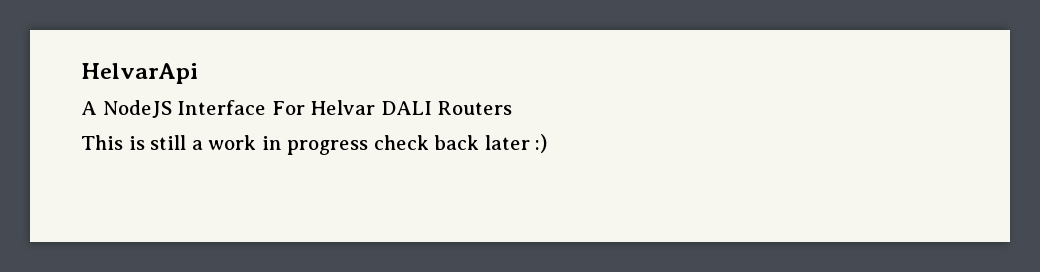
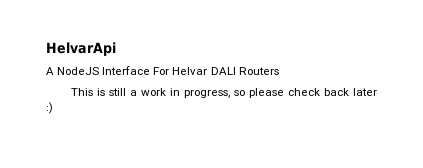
[287,140,369,155] progress -> [184,88,285,98] progress, so please

